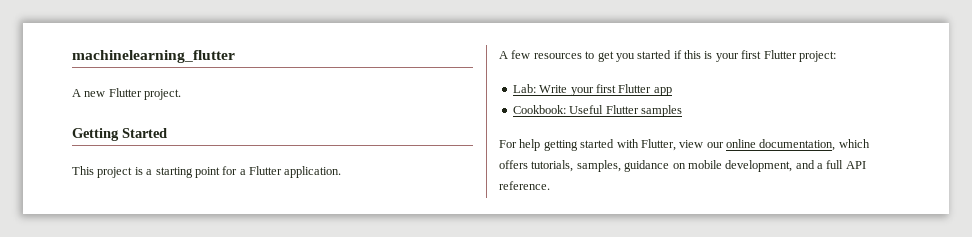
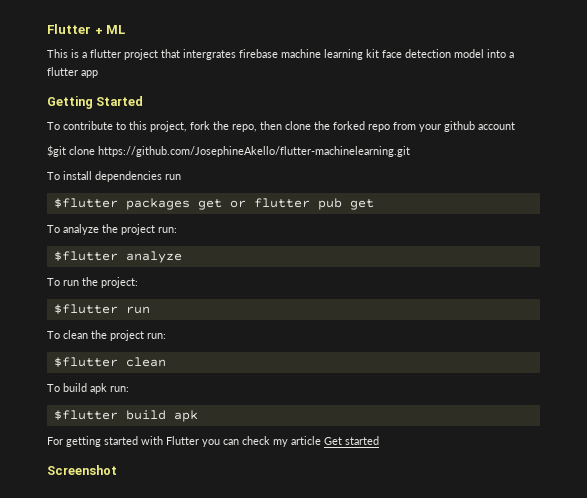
[72,50,235,63] [72,88,182,100] [72,128,167,141] [72,166,342,178] [499,50,836,62] [512,84,672,96] [512,105,682,117] machinelearning_flutter // A new Flutter project. // Getting Started // This project is a starting point for a Flutter application. // A few resources to get you started if this is your first Flutter project: // Lab: Write your first Flutter app // Cookbook: Useful Flutter samples -> [47,24,126,34] [47,49,514,60] [47,67,98,78] [47,96,144,109] [47,121,515,132] [47,145,410,157] [47,171,181,182] [53,198,374,210] [47,224,177,235] [53,251,182,263] [47,277,138,288] [53,304,150,314] [47,330,166,341] [53,357,166,367] [47,383,129,394] [53,410,198,422] Flutter + ML // This is a flutter project that intergrates firebase machine learning kit face detection model into a flutter app // Getting Started // To contribute to this project, fork the repo, then clone the forked repo from your github account // $git clone https://github.com/JosephineAkello/flutter-machinelearning.git // To install dependencies run // $flutter packages get or flutter pub get // To analyze the project run: // $flutter analyze // To run the project: // $flutter run // To clean the project run: // $flutter clean // To build apk run: // $flutter build apk
[519,139,541,151] help -> (63, 441) none
[640,139,870,151] [499,160,866,172] [499,181,550,190] Flutter, view our online documentation, which offers tutorials, samples, guidance on mobile development, and a full API reference. -> [166,436,379,447] [47,465,117,475] Flutter you can check my article Get started // Screenshot

